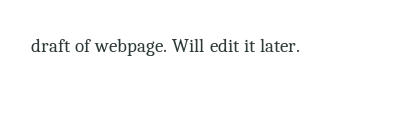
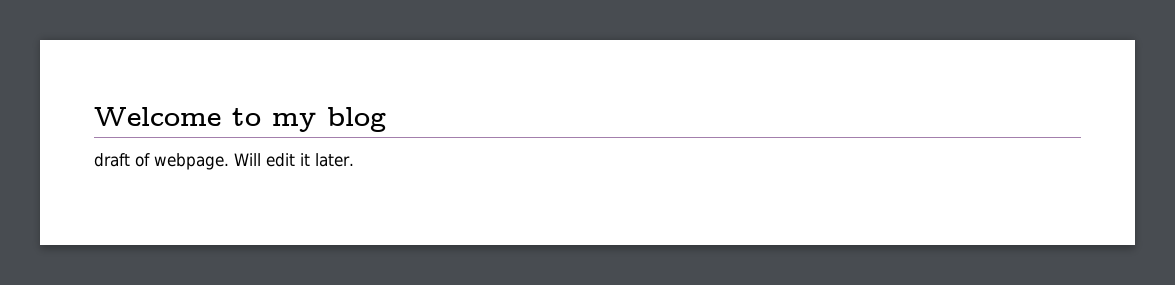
(31, 45) none -> [94,107,386,132] Welcome to my blog //

